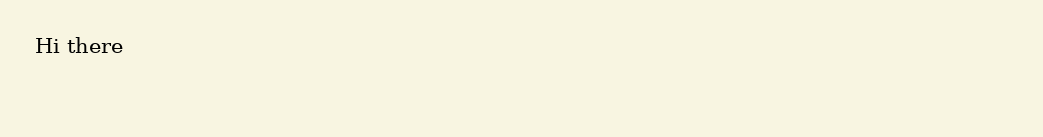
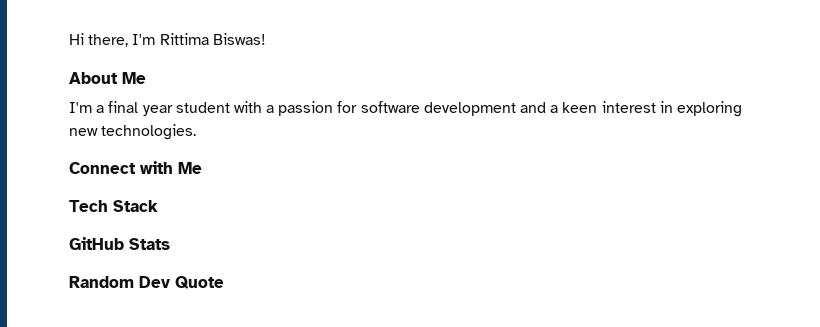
[67,37,123,53] there -> [88,33,266,47] [69,72,146,84] [69,101,742,117] [69,124,197,140] [69,161,202,174] [69,200,158,212] [69,237,170,250] [69,276,224,289] there, I'm Rittima Biswas! // About Me // I'm a final year student with a passion for software development and a keen interest in exploring new technologies. // Connect with Me // Tech Stack // GitHub Stats // Random Dev Quote

